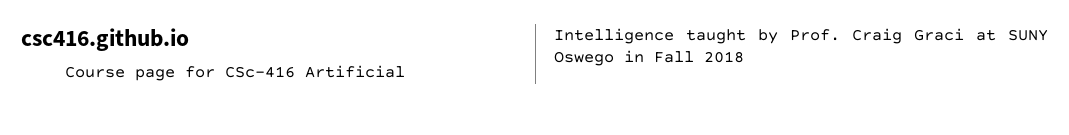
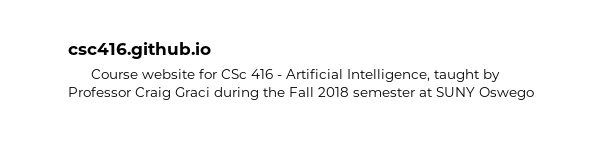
[134,65,405,81] [554,28,674,44] page for CSc-416 Artificial Intelligence -> [141,69,430,82] website for CSc 416 - Artificial Intelligence,
[790,29,840,41] Prof. -> [68,87,131,97] Professor
[976,29,1048,41] [554,50,744,66] at SUNY Oswego in Fall 2018 -> [214,87,534,100] during the Fall 2018 semester at SUNY Oswego

